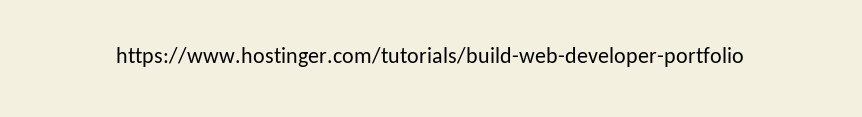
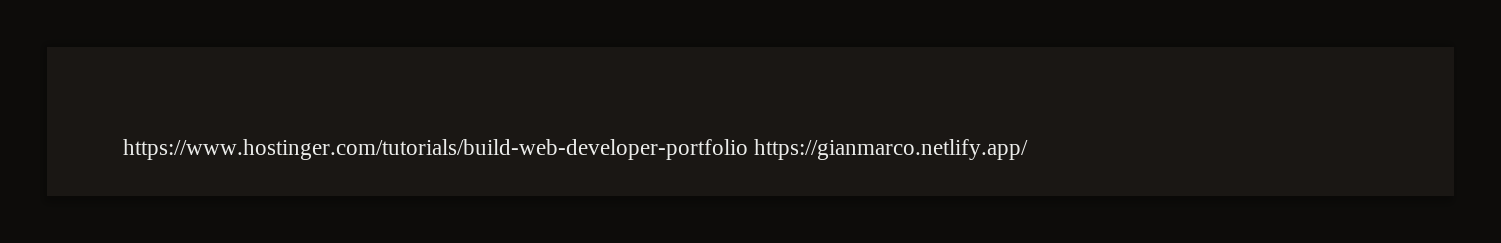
(744, 57) none -> [754,139,1029,160] https://gianmarco.netlify.app/

